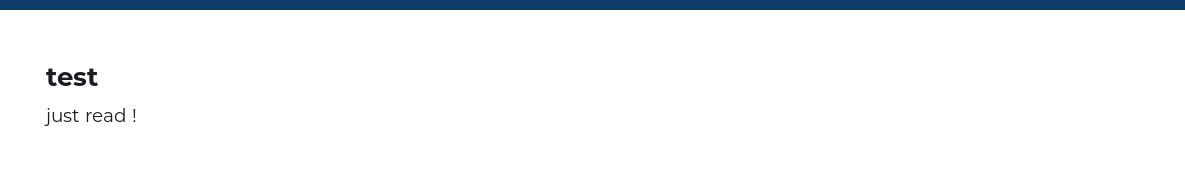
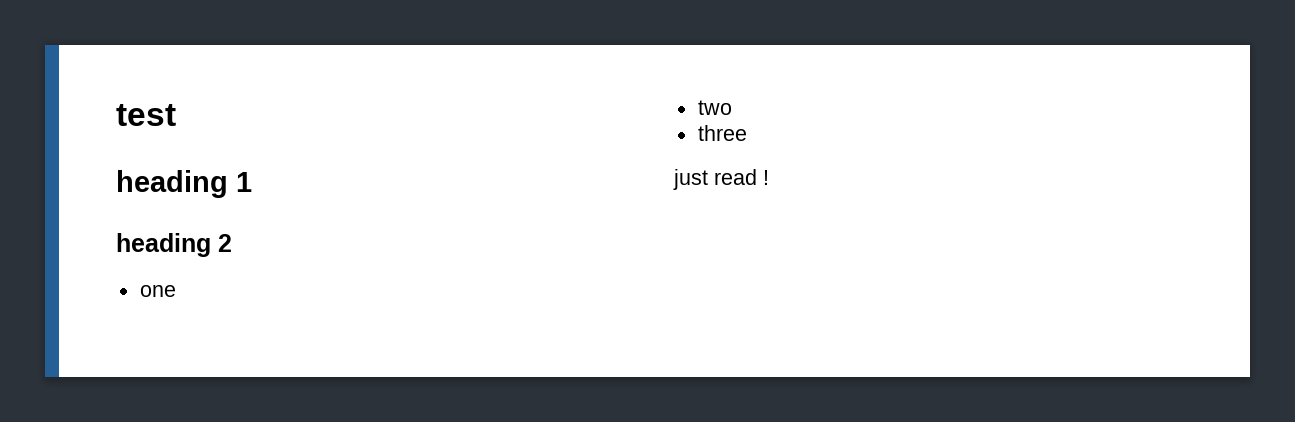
(98, 77) none -> [116,170,252,198] [116,233,232,257] [139,285,176,297] [697,100,732,115] [697,125,747,141] // heading 1 // heading 2 // one // two // three

